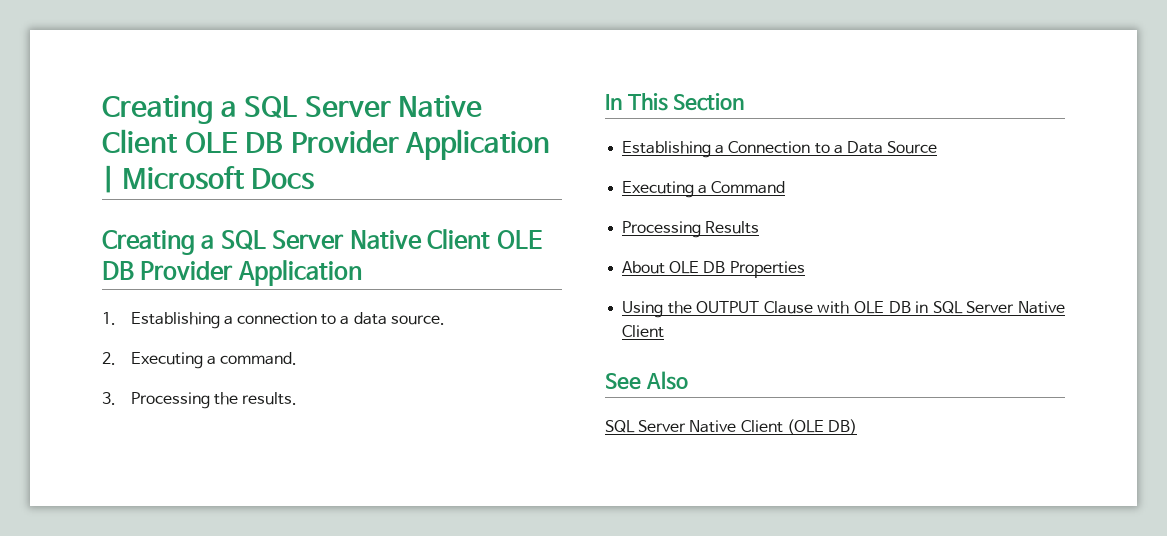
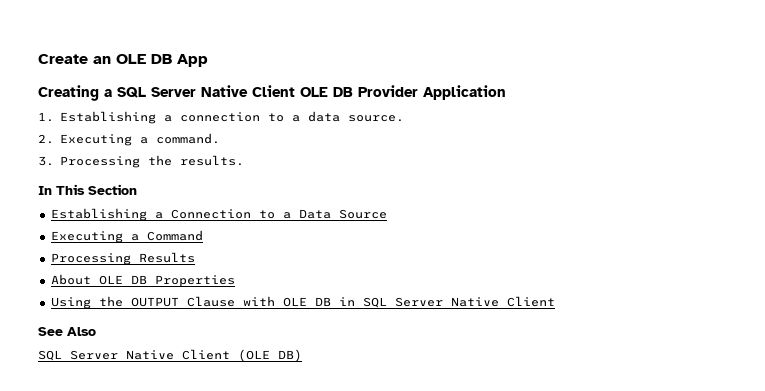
[102,95,483,124] [102,129,551,160] [102,165,315,193] Creating a SQL Server Native Client OLE DB Provider Application | Microsoft Docs -> [38,54,208,67] Create an OLE DB App

